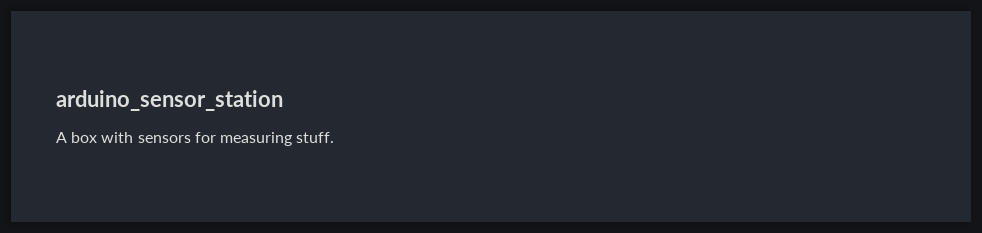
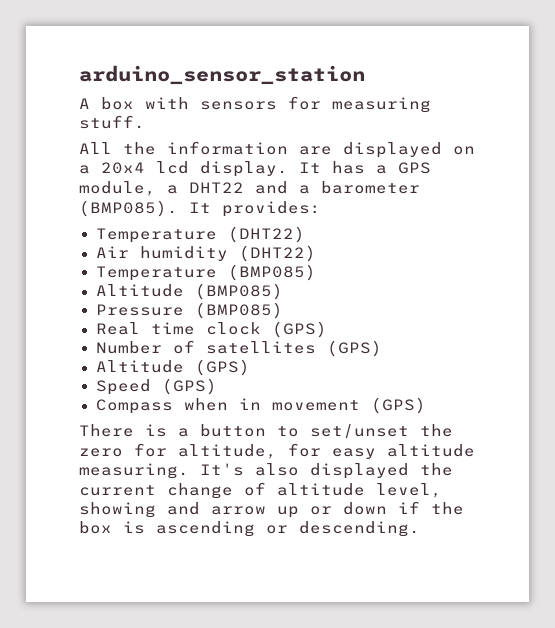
(335, 137) none -> [79,141,475,158] [79,161,431,177] [79,181,420,196] [79,200,321,217] [95,226,305,243] [95,245,316,262] [95,264,316,281] [95,283,283,300] [95,302,283,319] [95,321,327,338] [95,340,382,357] [95,359,250,376] [95,378,217,395] [95,397,426,414] [79,424,453,439] [79,443,475,459] [79,463,453,479] [79,482,442,499] [79,501,464,518] [79,521,420,537] // All the information are displayed on a 20x4 lcd display. It has a GPS module, a DHT22 and a barometer (BMP085). It provides: // Temperature (DHT22) // Air humidity (DHT22) // Temperature (BMP085) // Altitude (BMP085) // Pressure (BMP085) // Real time clock (GPS) // Number of satellites (GPS) // Altitude (GPS) // Speed (GPS) // Compass when in movement (GPS) // There is a button to set/unset the zero for altitude, for easy altitude measuring. It's also displayed the current change of altitude level, showing and arrow up or down if the box is ascending or descending.

